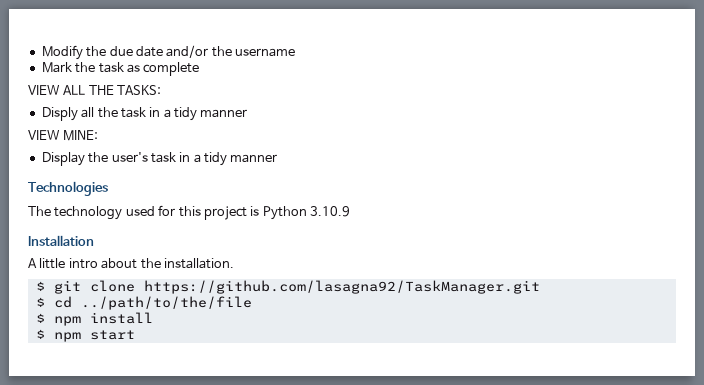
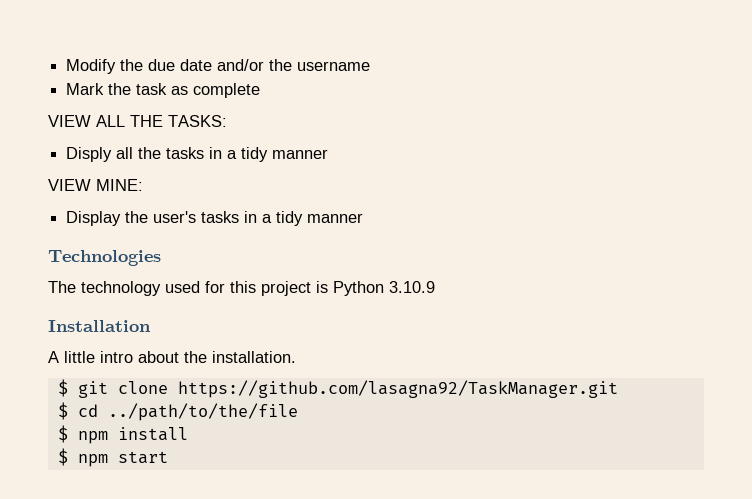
[120,107,146,118] task -> [166,147,205,159] tasks
[150,152,176,163] task -> [201,211,240,223] tasks

